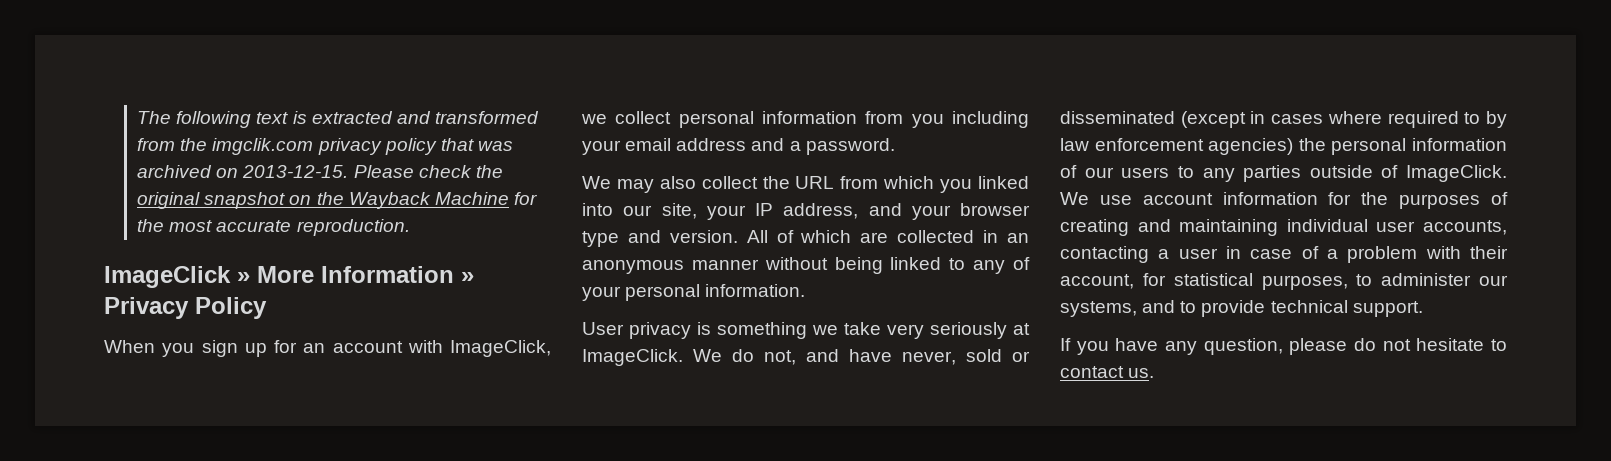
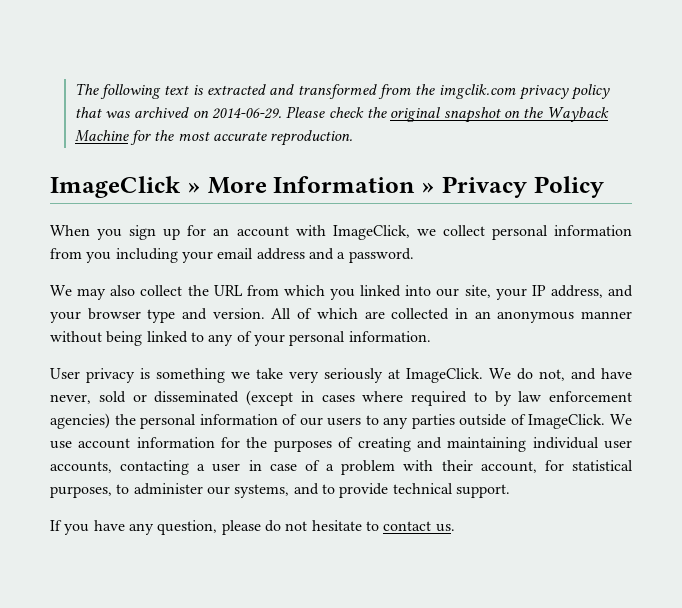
[242,165,349,178] 2013-12-15. -> [212,108,283,119] 2014-06-29.

